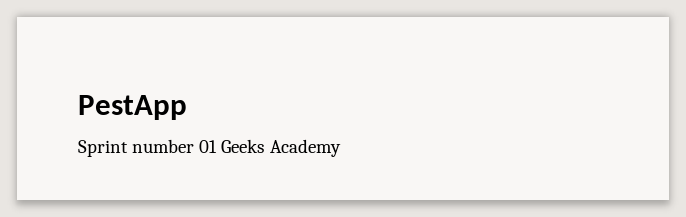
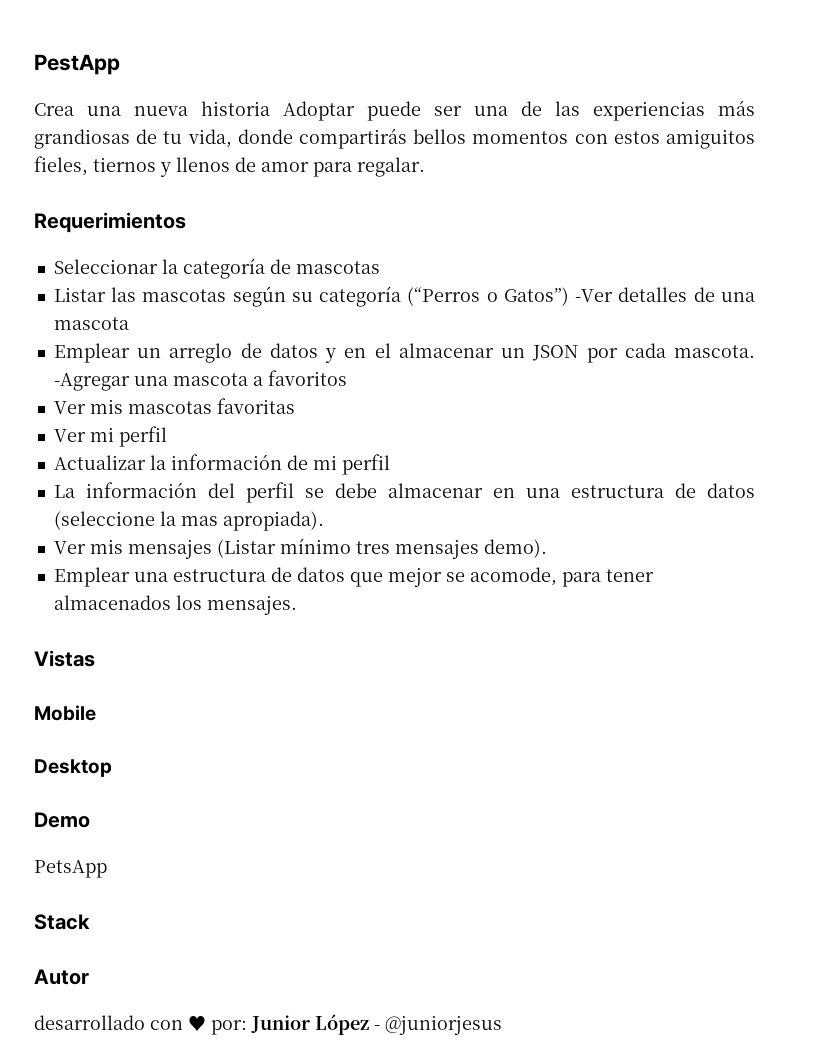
[78,139,341,157] Sprint number 01 Geeks Academy -> [34,100,755,121] [34,128,755,149] [34,156,425,177] [34,212,186,233] [53,258,380,279] [53,286,755,307] [53,317,129,330] [53,343,756,363] [53,370,347,391] [53,398,295,414] [53,426,167,447] [53,454,390,475] [53,482,755,503] [53,511,324,531] [53,538,547,559] [53,567,654,587] [53,595,297,615] [34,650,95,667] [34,705,96,721] [34,759,112,777] [34,812,90,828] [34,860,107,878] [34,914,90,930] [34,969,89,985] [34,1014,502,1035] Crea una nueva historia Adoptar puede ser una de las experiencias más grandiosas de tu vida, donde compartirás bellos momentos con estos amiguitos fieles, tiernos y llenos de amor para regalar. // Requerimientos // Seleccionar la categoría de mascotas // Listar las mascotas según su categoría (“Perros o Gatos”) -Ver detalles de una mascota // Emplear un arreglo de datos y en el almacenar un JSON por cada mascota. -Agregar una mascota a favoritos // Ver mis mascotas favoritas // Ver mi perfil // Actualizar la información de mi perfil // La información del perfil se debe almacenar en una estructura de datos (seleccione la mas apropiada). // Ver mis mensajes (Listar mínimo tres mensajes demo). // Emplear una estructura de datos que mejor se acomode, para tener almacenados los mensajes. // Vistas // Mobile // Desktop // Demo // PetsApp // Stack // Autor // desarrollado con ♥ por: Junior López - @juniorjesus

